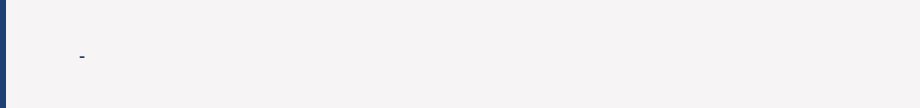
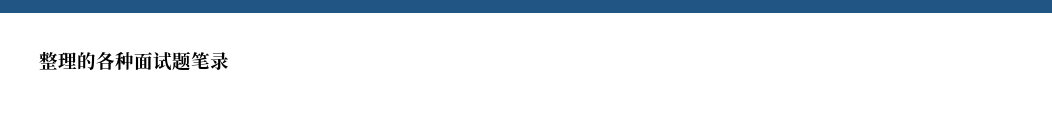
[79,56,85,62] - -> [39,51,229,71] 整理的各种面试题笔录

